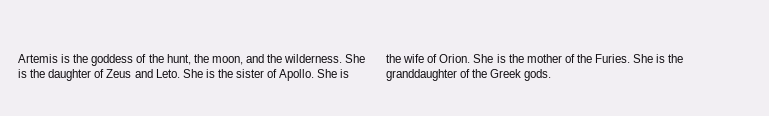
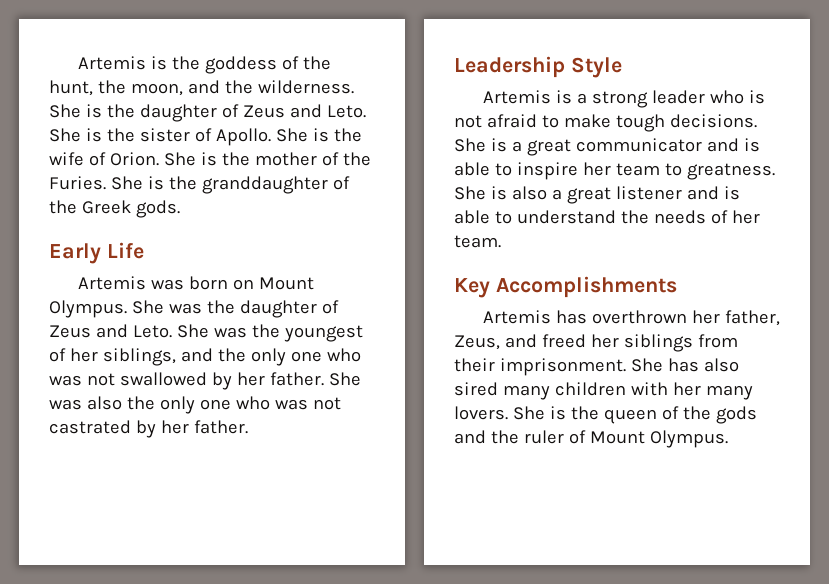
(552, 75) none -> [49,242,144,264] [77,276,314,290] [49,300,339,318] [49,324,363,342] [49,348,361,366] [49,372,361,390] [49,396,341,414] [49,420,248,438] [454,56,622,78] [482,90,765,108] [454,114,757,132] [454,138,760,156] [454,162,775,180] [454,186,740,204] [454,210,760,224] [454,235,501,248] [454,276,677,298] [482,310,780,326] [454,334,738,352] [454,358,739,376] [454,382,753,400] [454,406,757,424] [454,430,728,448] // Early Life // Artemis was born on Mount Olympus. She was the daughter of Zeus and Leto. She was the youngest of her siblings, and the only one who was not swallowed by her father. She was also the only one who was not castrated by her father. // Leadership Style // Artemis is a strong leader who is not afraid to make tough decisions. She is a great communicator and is able to inspire her team to greatness. She is also a great listener and is able to understand the needs of her team. // Key Accomplishments // Artemis has overthrown her father, Zeus, and freed her siblings from their imprisonment. She has also sired many children with her many lovers. She is the queen of the gods and the ruler of Mount Olympus.

